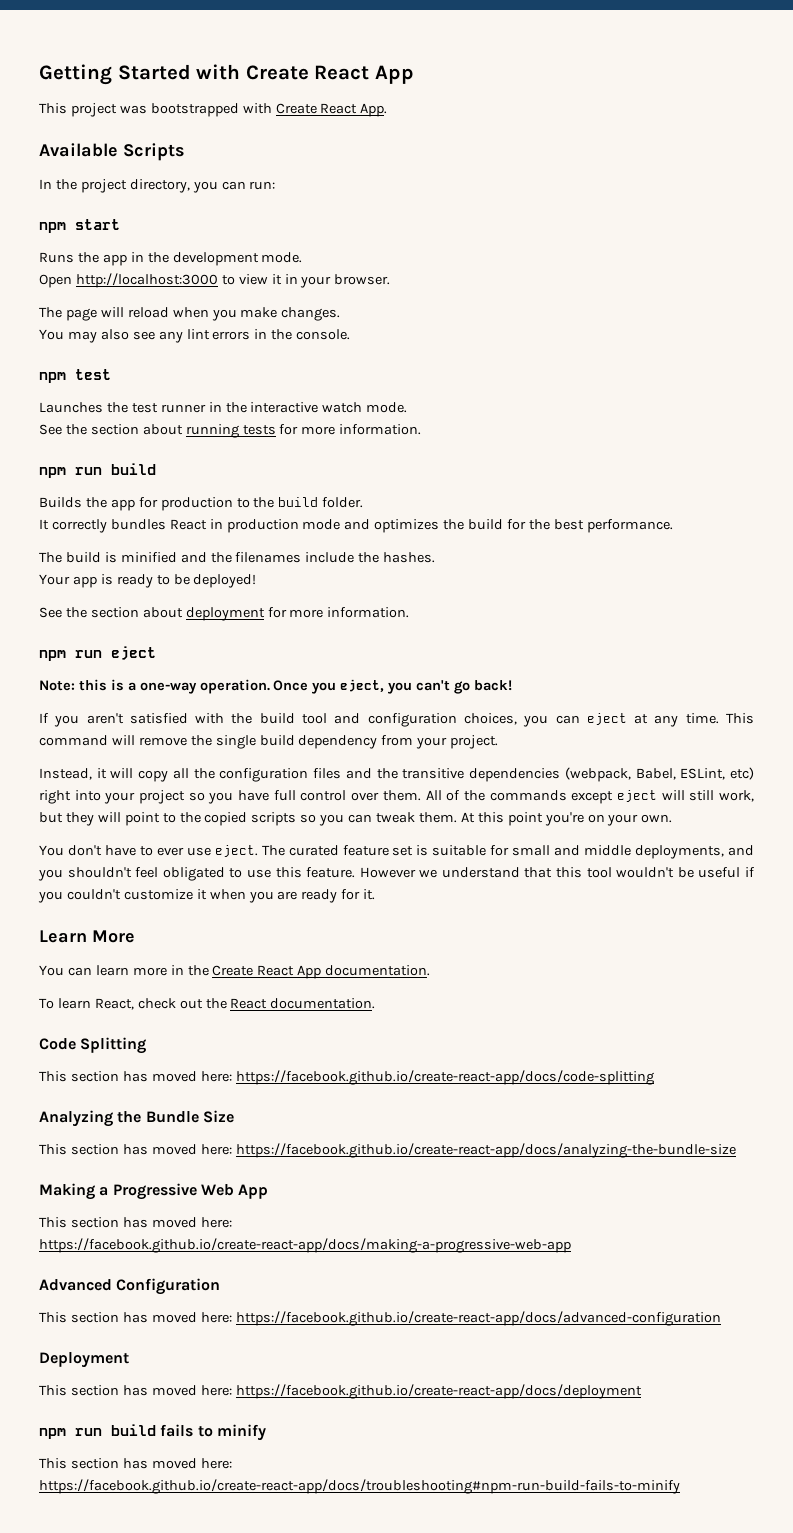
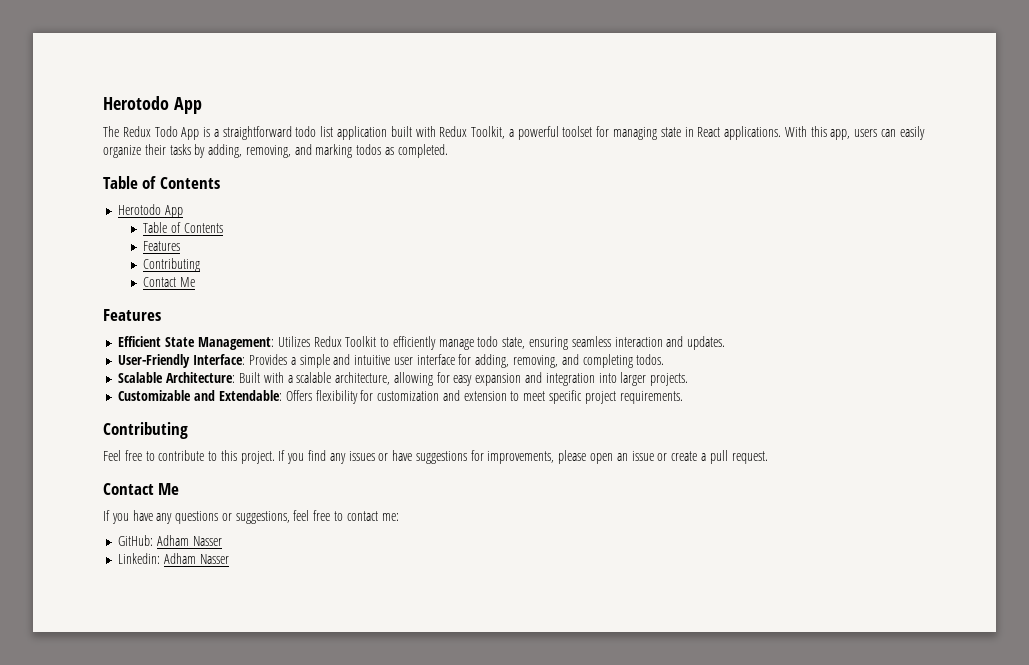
[39,64,414,85] [39,103,388,117] [39,143,185,161] [39,179,276,193] [39,219,120,233] [39,252,303,266] [39,273,391,288] [39,307,341,321] [39,329,351,343] [39,369,111,383] [39,402,408,413] [39,424,422,438] [39,463,156,478] [39,497,364,511] [39,519,673,533] [39,552,436,563] [39,574,257,588] [39,607,410,621] [39,646,156,661] [39,679,512,694] [39,713,754,727] [39,735,499,749] [39,767,755,782] [39,790,755,804] [39,812,673,826] [39,845,755,859] [38,867,755,881] [38,889,376,903] [39,930,135,943] [39,965,431,979] [39,998,376,1010] [39,1037,147,1054] [39,1070,654,1085] [39,1110,234,1127] [39,1143,736,1158] [39,1183,269,1200] [39,1217,232,1228] [39,1238,571,1253] [39,1278,221,1295] [39,1311,721,1326] [39,1352,129,1368] [39,1384,642,1399] [39,1424,266,1441] [39,1458,232,1469] [39,1479,680,1494] Getting Started with Create React App // This project was bootstrapped with Create React App. // Available Scripts // In the project directory, you can run: // npm start // Runs the app in the development mode. // Open http://localhost:3000 to view it in your browser. // The page will reload when you make changes. // You may also see any lint errors in the console. // npm test // Launches the test runner in the interactive watch mode. // See the section about running tests for more information. // npm run build // Builds the app for production to the build folder. // It correctly bundles React in production mode and optimizes the build for the best performance. // The build is minified and the filenames include the hashes. // Your app is ready to be deployed! // See the section about deployment for more information. // npm run eject // Note: this is a one-way operation. Once you eject, you can't go back! // If you aren't satisfied with the build tool and configuration choices, you can eject at any time. This command will remove the single build dependency from your project. // Instead, it will copy all the configuration files and the transitive dependencies (webpack, Babel, ESLint, etc) right into your project so you have full control over them. All of the commands except eject will still work, but they will point to the copied scripts so you can tweak them. At this point you're on your own. // You don't have to ever use eject. The curated feature set is suitable for small and middle deployments, and you shouldn't feel obligated to use this feature. However we understand that this tool wouldn't be useful if you couldn't customize it when you are ready for it. // Learn More // You can learn more in the Create React App documentation. // To learn React, check out the React documentation. // Code Splitting // This section has moved here: https://facebook.github.io/create-react-app/docs/code-splitting // Analyzing the Bundle Size // This section has moved here: https://facebook.github.io/create-react-app/docs/analyzing-the-bundle-size // Making a Progressive Web App // This section has moved here: https://facebook.github.io/create-react-app/docs/making-a-progressive-web-app // Advanced Configuration // This section has moved here: https://facebook.github.io/create-react-app/docs/advanced-configuration // Deployment // This section has moved here: https://facebook.github.io/create-react-app/docs/deployment // npm run build fails to minify // This section has moved here: https://facebook.github.io/create-react-app/docs/troubleshooting#npm-run-build-fails-to-minify -> [103,96,202,114] [103,126,925,140] [103,144,448,158] [103,176,220,189] [118,204,184,218] [143,222,224,233] [143,241,181,251] [143,258,201,272] [143,277,196,287] [103,309,161,321] [118,336,726,350] [118,354,665,368] [118,372,689,386] [118,390,683,404] [103,422,188,439] [103,450,768,464] [103,483,180,495] [103,510,399,524] [118,535,222,546] [118,553,229,564] Herotodo App // The Redux Todo App is a straightforward todo list application built with Redux Toolkit, a powerful toolset for managing state in React applications. With this app, users can easily organize their tasks by adding, removing, and marking todos as completed. // Table of Contents // Herotodo App // Table of Contents // Features // Contributing // Contact Me // Features // Efficient State Management: Utilizes Redux Toolkit to efficiently manage todo state, ensuring seamless interaction and updates. // User-Friendly Interface: Provides a simple and intuitive user interface for adding, removing, and completing todos. // Scalable Architecture: Built with a scalable architecture, allowing for easy expansion and integration into larger projects. // Customizable and Extendable: Offers flexibility for customization and extension to meet specific project requirements. // Contributing // Feel free to contribute to this project. If you find any issues or have suggestions for improvements, please open an issue or create a pull request. // Contact Me // If you have any questions or suggestions, feel free to contact me: // GitHub: Adham Nasser // Linkedin: Adham Nasser

